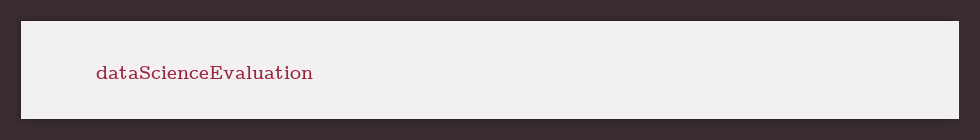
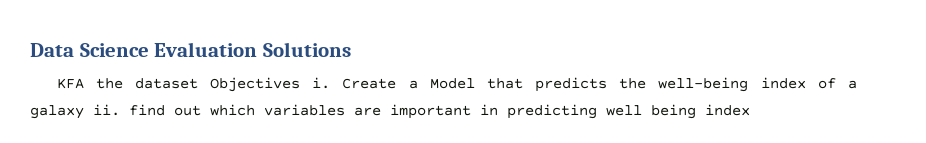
[96,66,313,79] dataScienceEvaluation -> [30,42,352,57] [56,77,858,92] [30,104,750,119] Data Science Evaluation Solutions // KFA the dataset Objectives i. Create a Model that predicts the well-being index of a galaxy ii. find out which variables are important in predicting well being index

